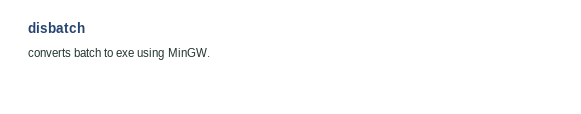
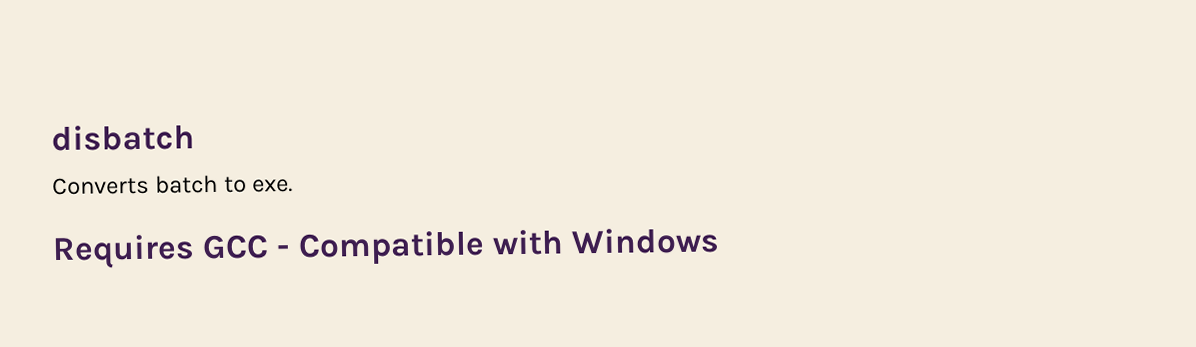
[28,48,71,57] converts -> [52,176,150,196] Converts
[116,48,210,60] exe using MinGW. -> [252,178,294,193] [52,227,721,270] exe. // Requires GCC - Compatible with Windows

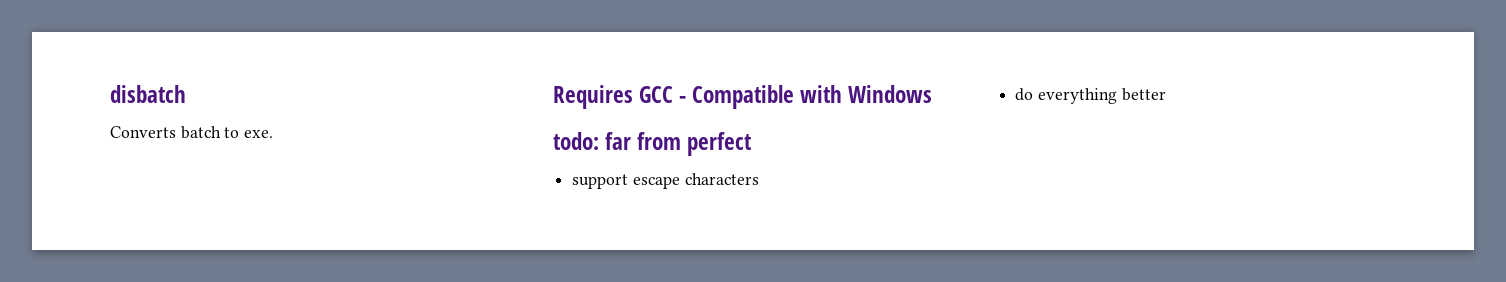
(721, 241) none -> [553,132,752,156] [572,173,759,189] [1015,88,1166,104] // todo: far from perfect // support escape characters // do everything better

